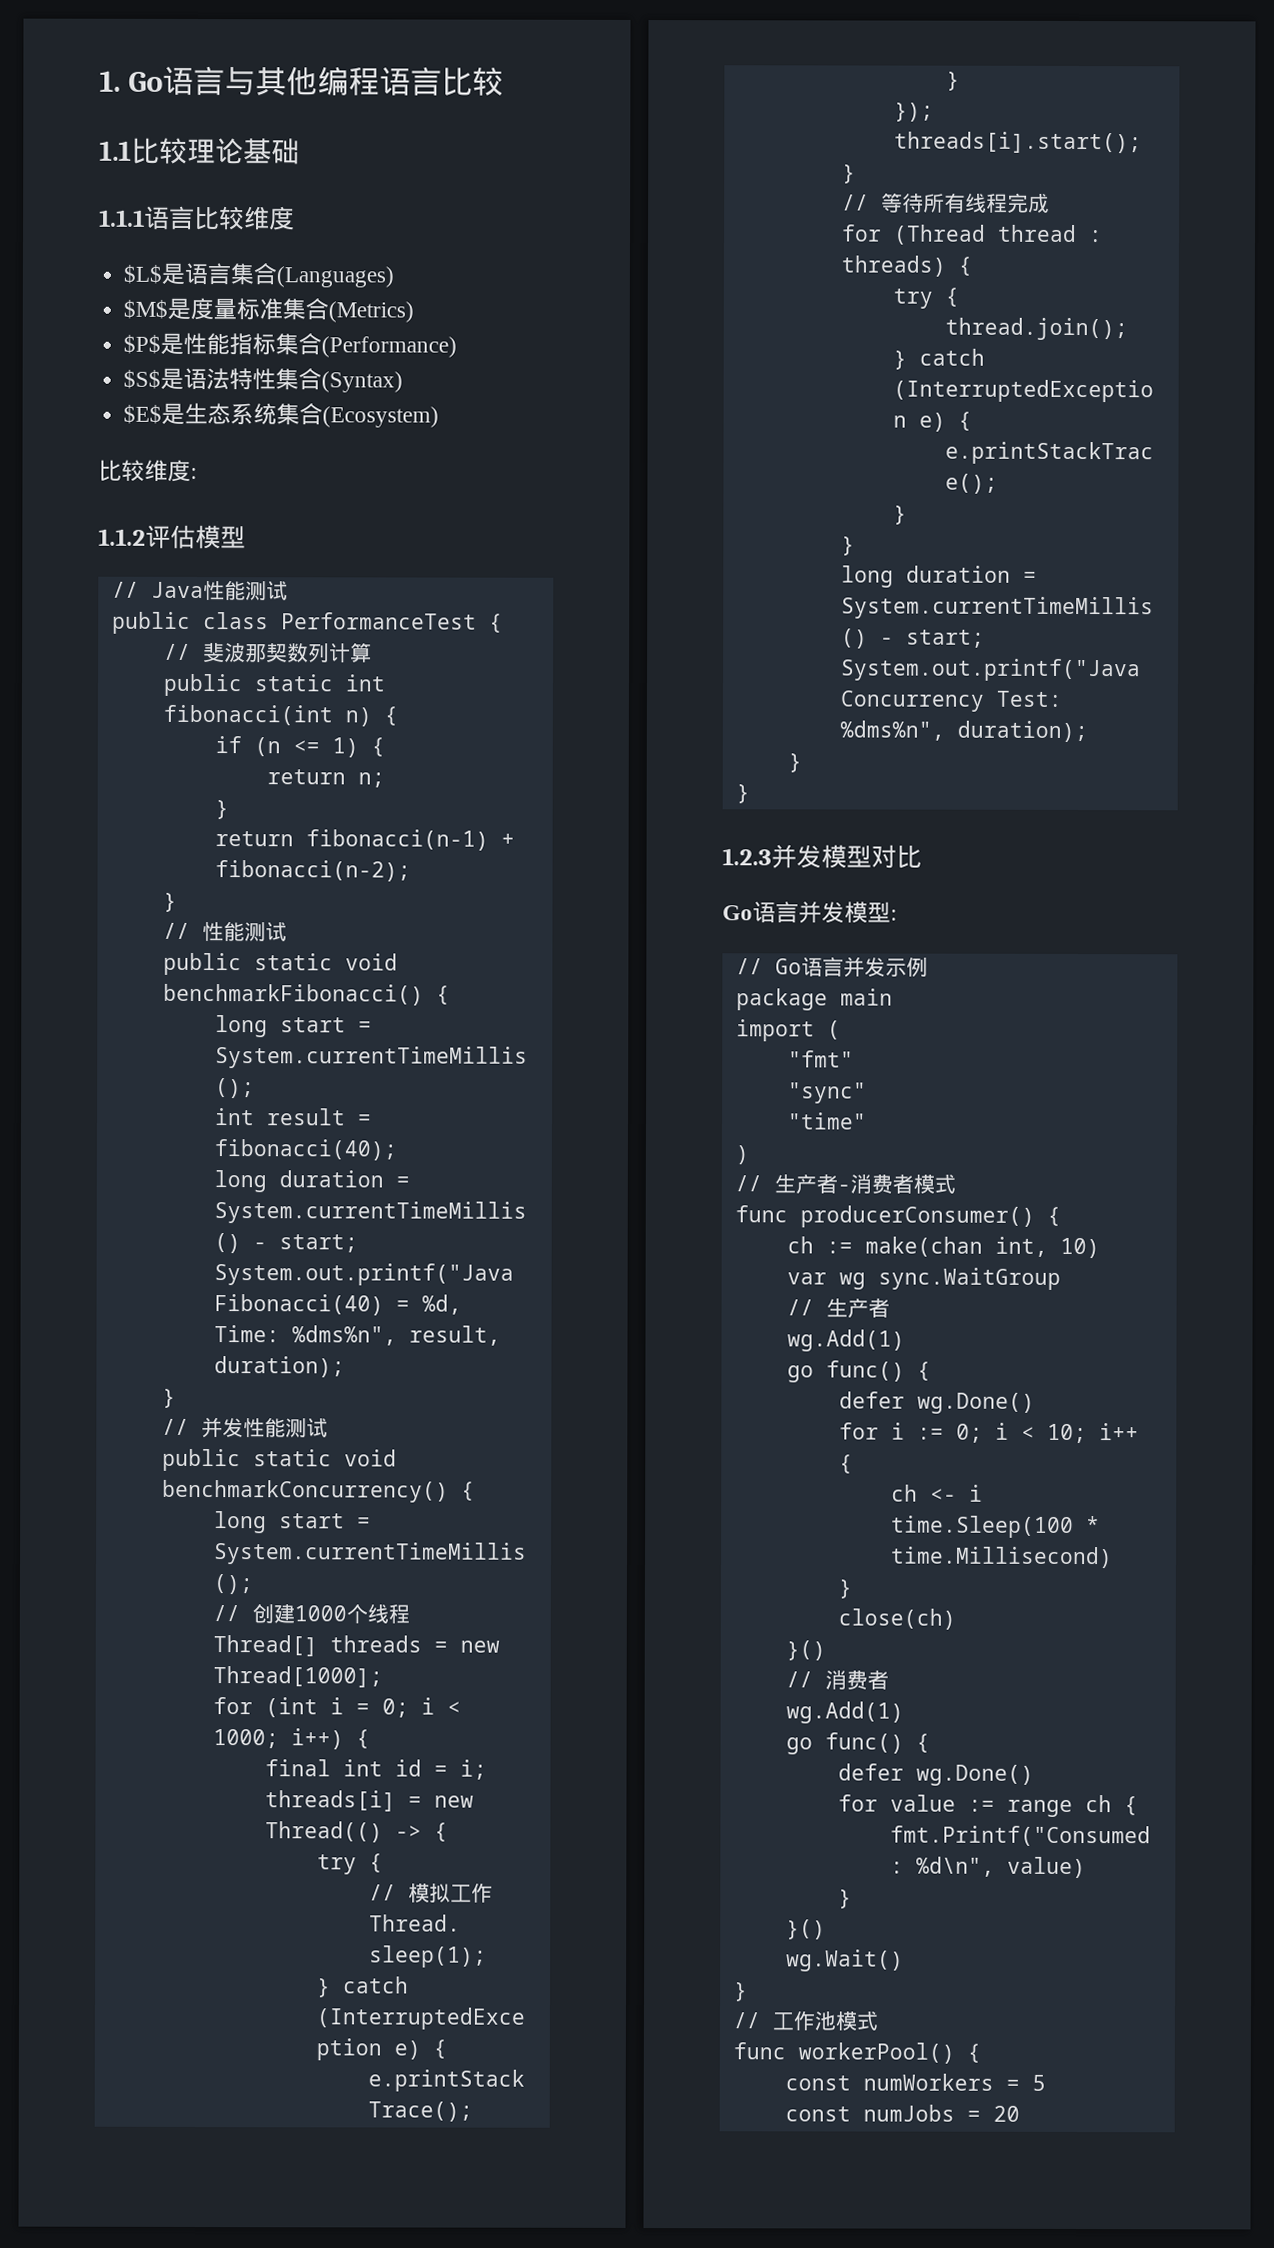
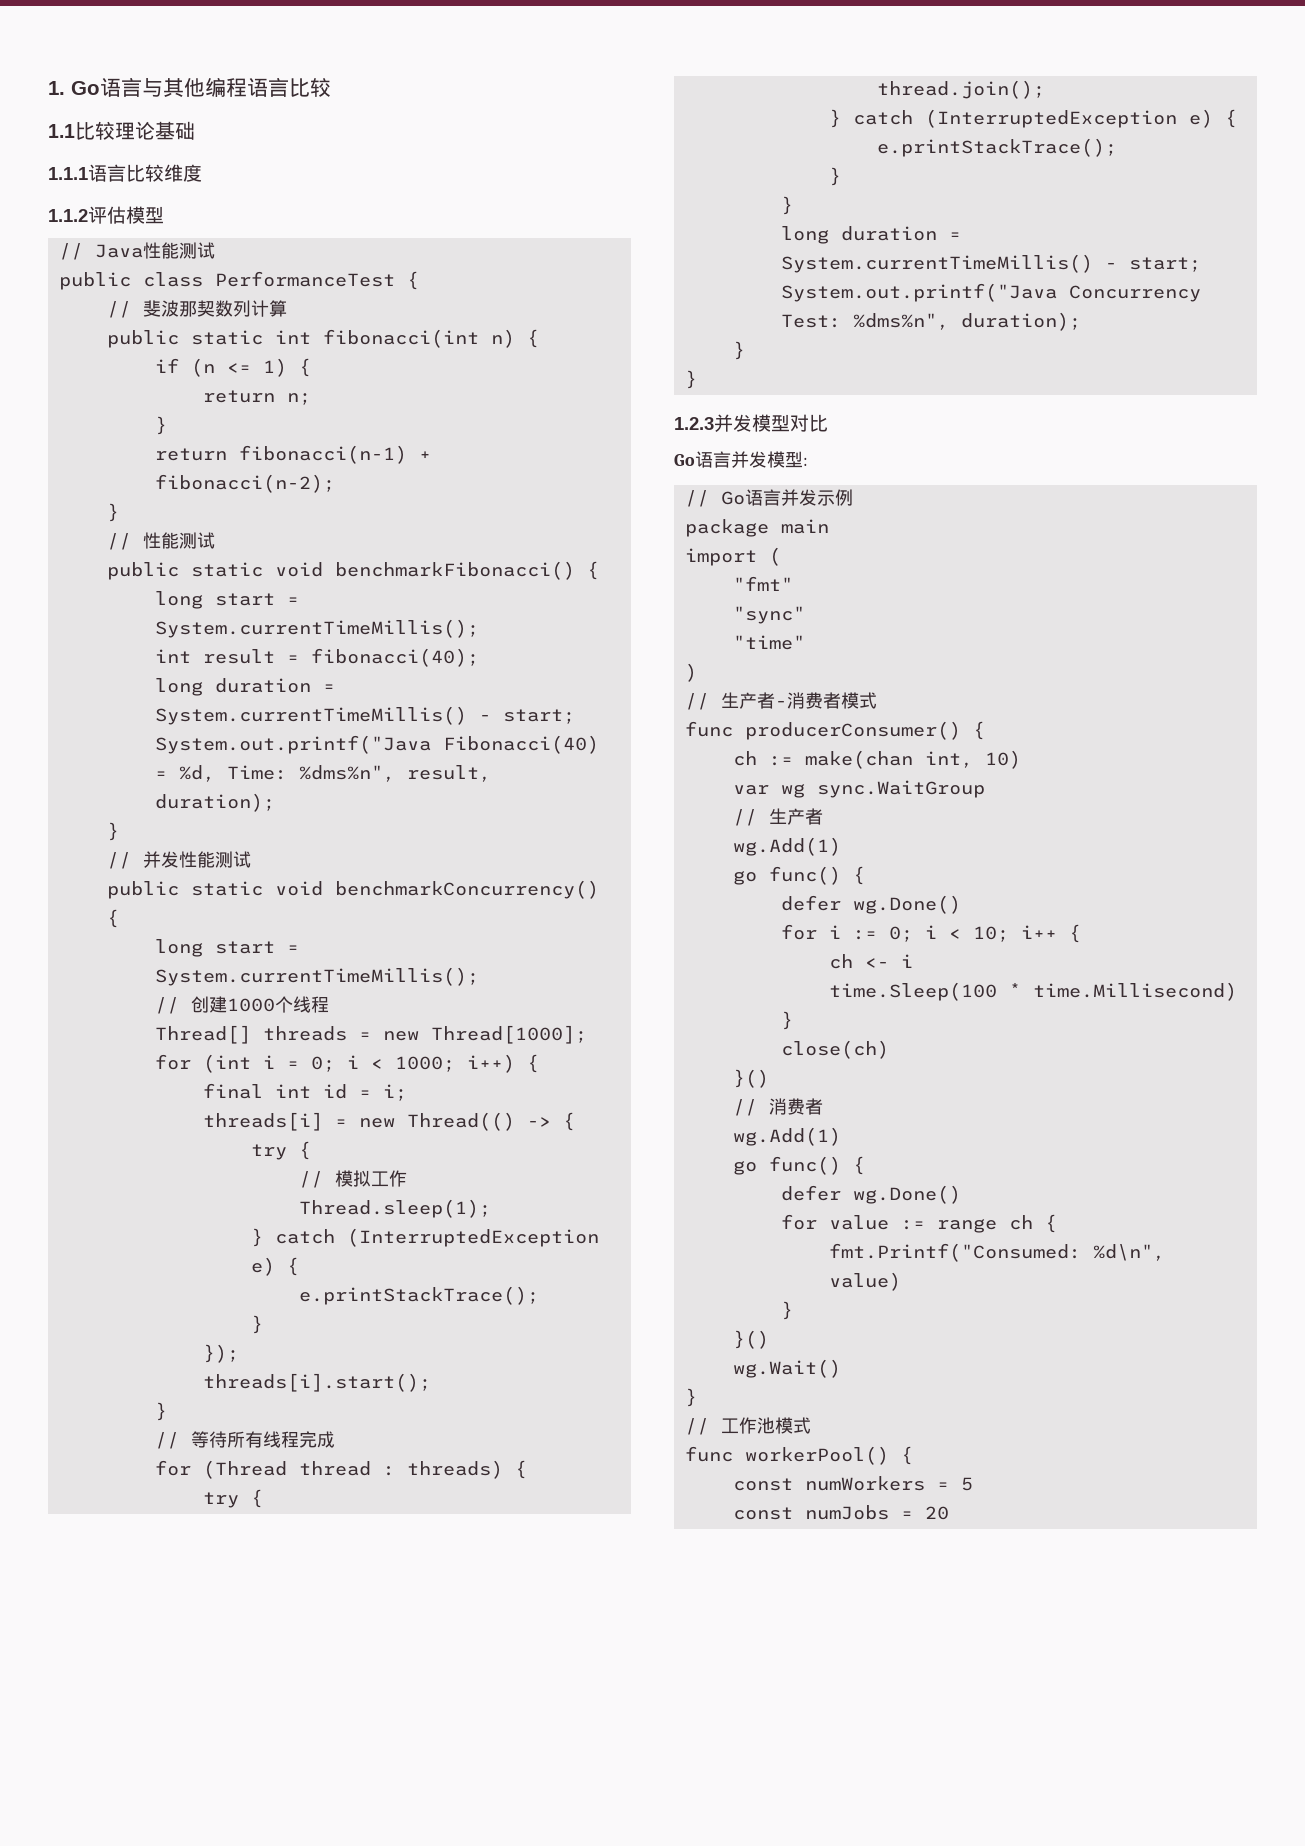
[123,262,395,288] [123,297,415,323] [123,332,458,358] [123,367,404,393] [123,402,440,428] [98,459,197,482] // $L$是语言集合(Languages) // $M$是度量标准集合(Metrics) // $P$是性能指标集合(Performance) // $S$是语法特性集合(Syntax) // $E$是生态系统集合(Ecosystem) // 比较维度: -> (202, 173) none

